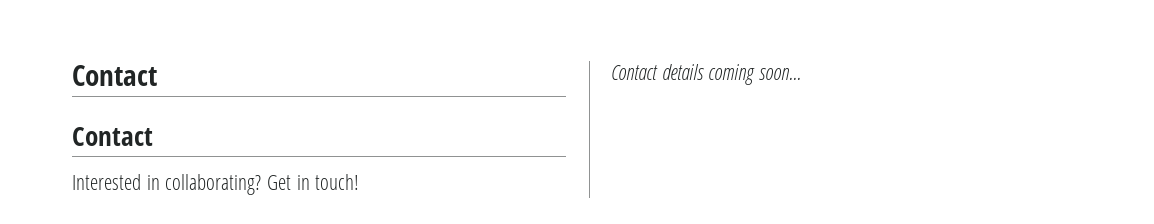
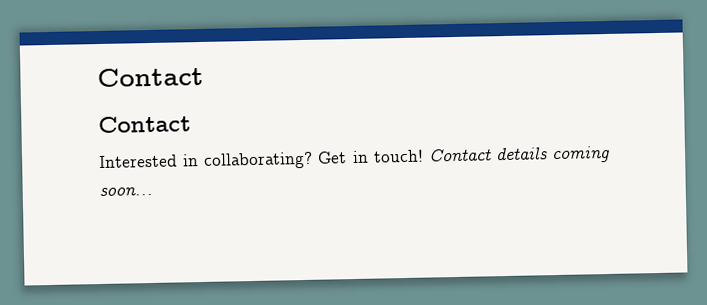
(360, 182) // -> (424, 156) none

